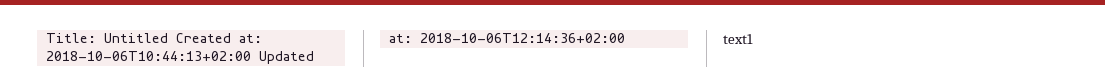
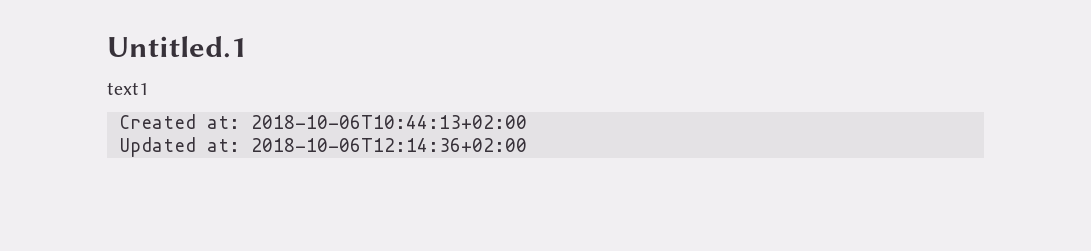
[45,33,168,43] Title: Untitled -> [107,36,247,58] [107,82,148,95] Untitled.1 // text1 //
(251, 56) none -> (527, 122) //
[723,34,753,44] // text1 -> (527, 145) none

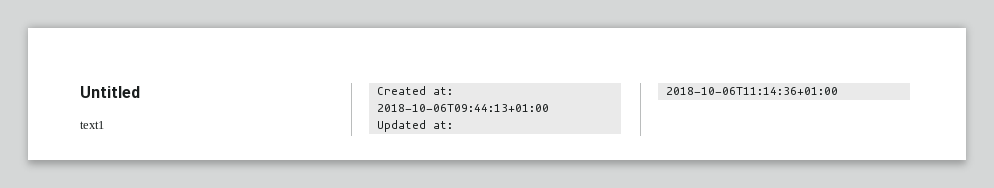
[107,36,247,58] Untitled.1 -> [80,86,140,98] Untitled
[251,115,527,129] 2018-10-06T10:44:13+02:00 -> [376,104,549,112] 2018-10-06T09:44:13+01:00
[251,138,527,152] 2018-10-06T12:14:36+02:00 -> [665,87,838,95] 2018-10-06T11:14:36+01:00

